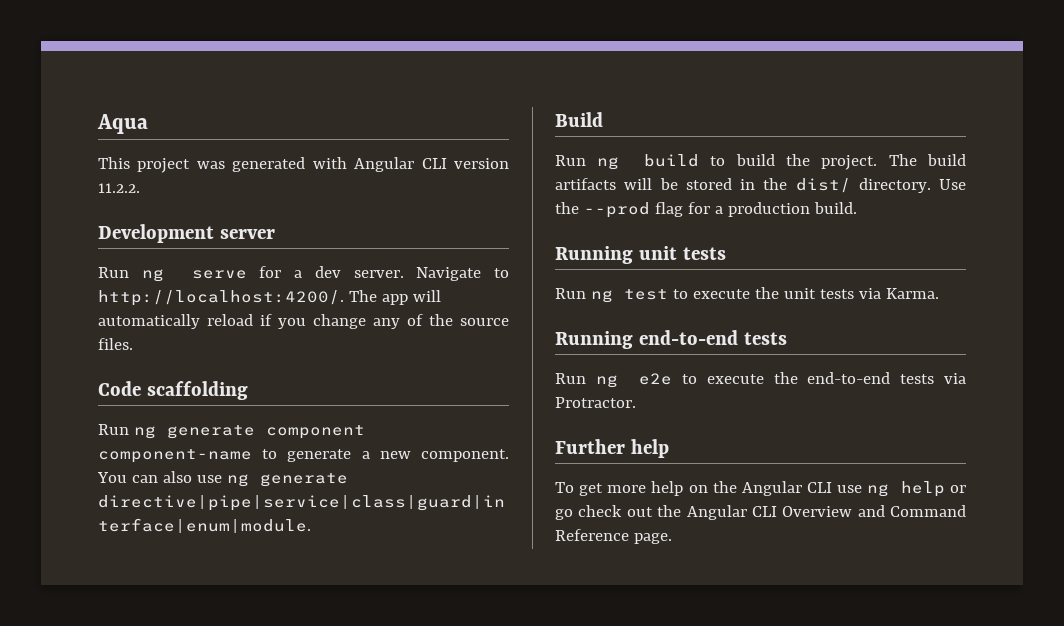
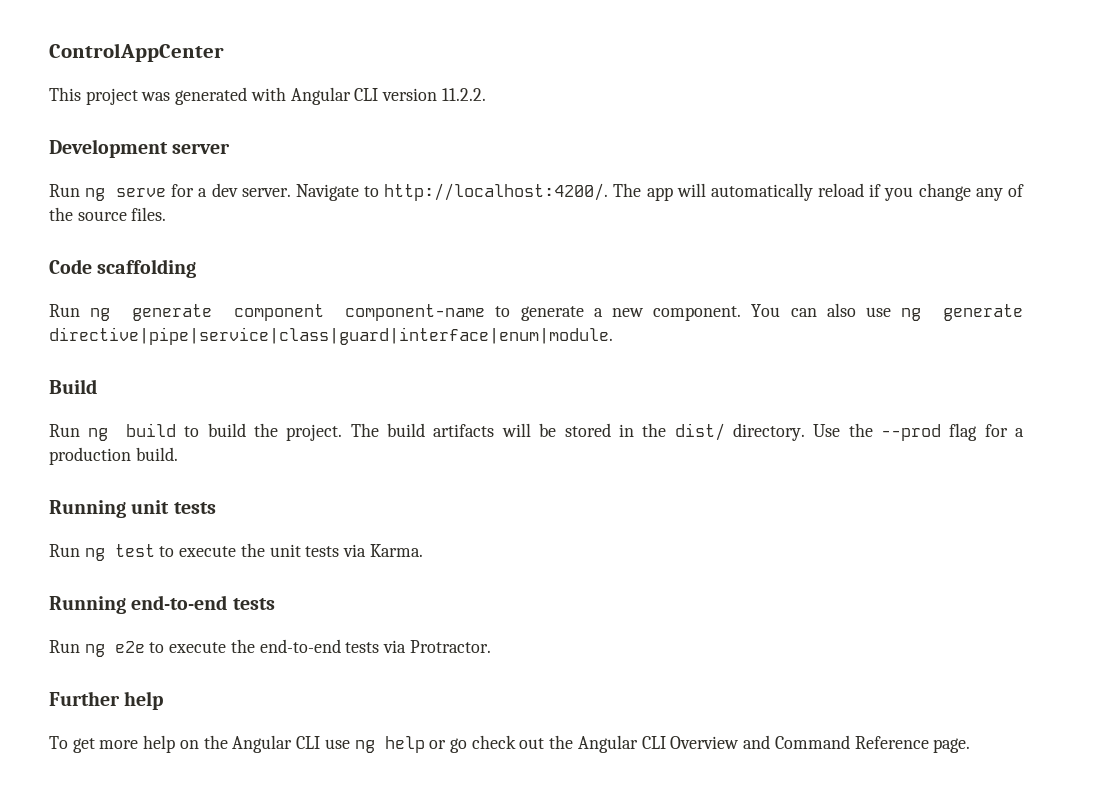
[97,114,148,134] Aqua -> [49,43,224,62] ControlAppCenter

